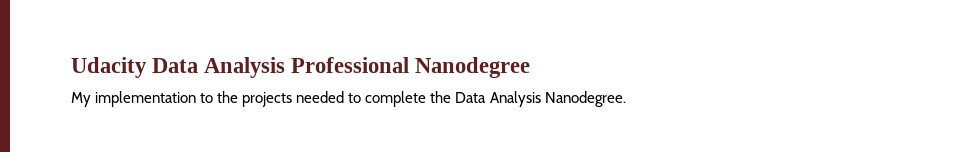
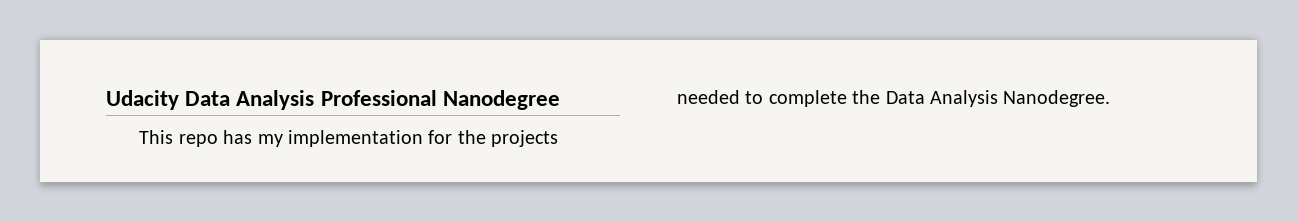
[71,91,214,107] My implementation to -> [139,130,453,147] This repo has my implementation for

